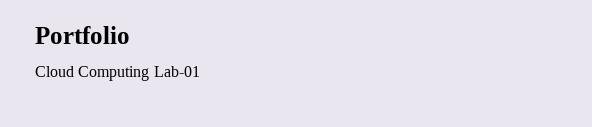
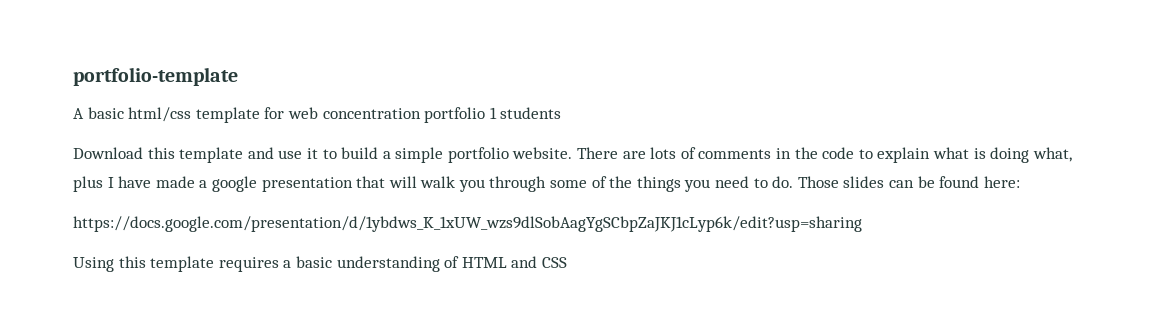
[35,26,130,44] [35,66,200,81] Portfolio // Cloud Computing Lab-01 -> [73,67,238,86] [73,107,562,123] [73,147,1072,163] [73,176,1020,192] [73,216,862,232] [73,256,567,272] portfolio-template // A basic html/css template for web concentration portfolio 1 students // Download this template and use it to build a simple portfolio website. There are lots of comments in the code to explain what is doing what, plus I have made a google presentation that will walk you through some of the things you need to do. Those slides can be found here: // https://docs.google.com/presentation/d/1ybdws_K_1xUW_wzs9dlSobAagYgSCbpZaJKJ1cLyp6k/edit?usp=sharing // Using this template requires a basic understanding of HTML and CSS

